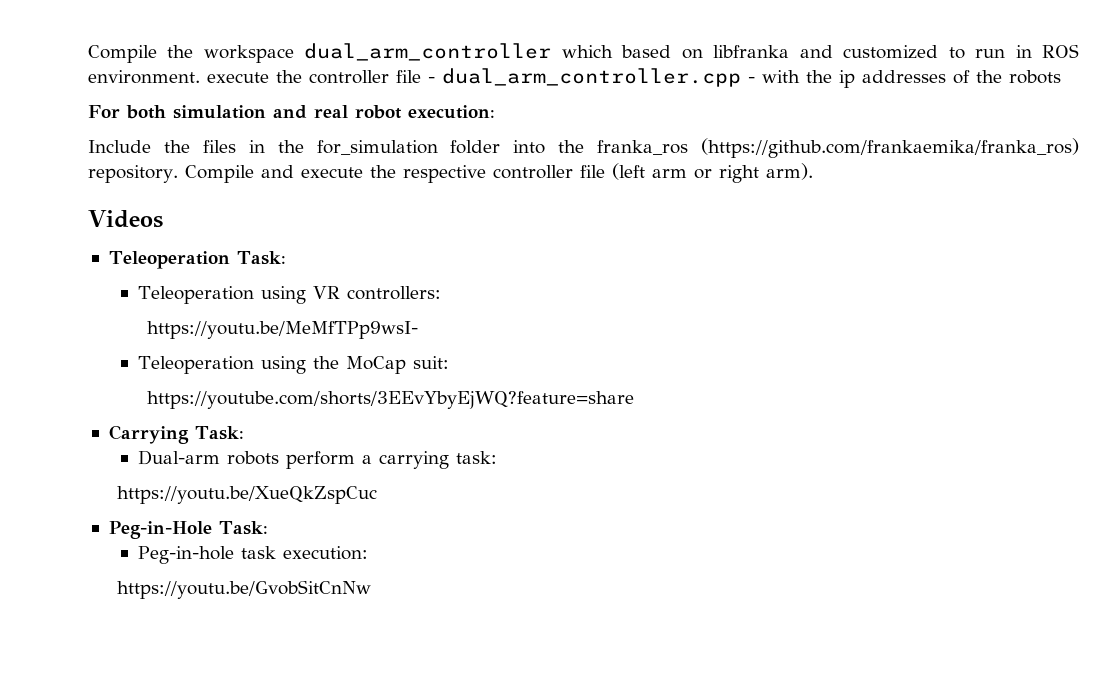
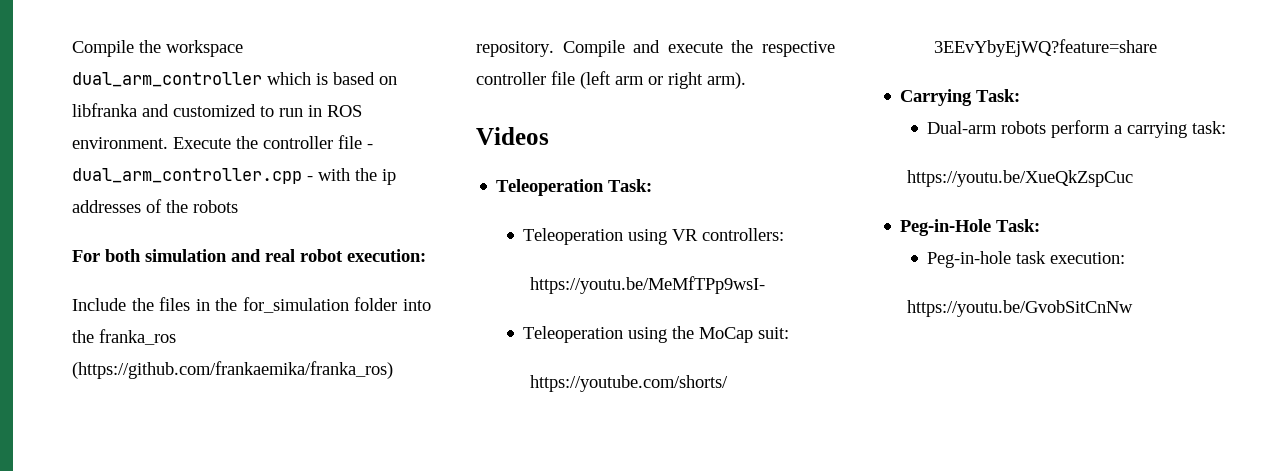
(613, 51) none -> [316,73,328,85] is
[207,72,269,83] execute -> [173,137,231,149] Execute

